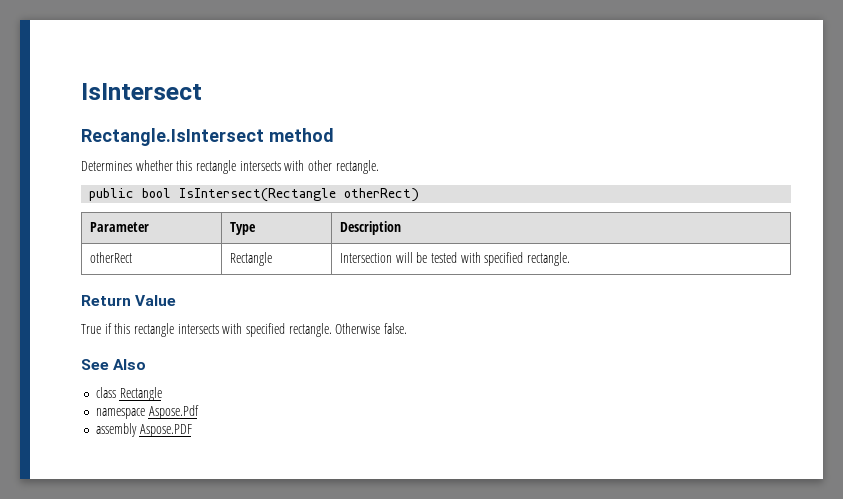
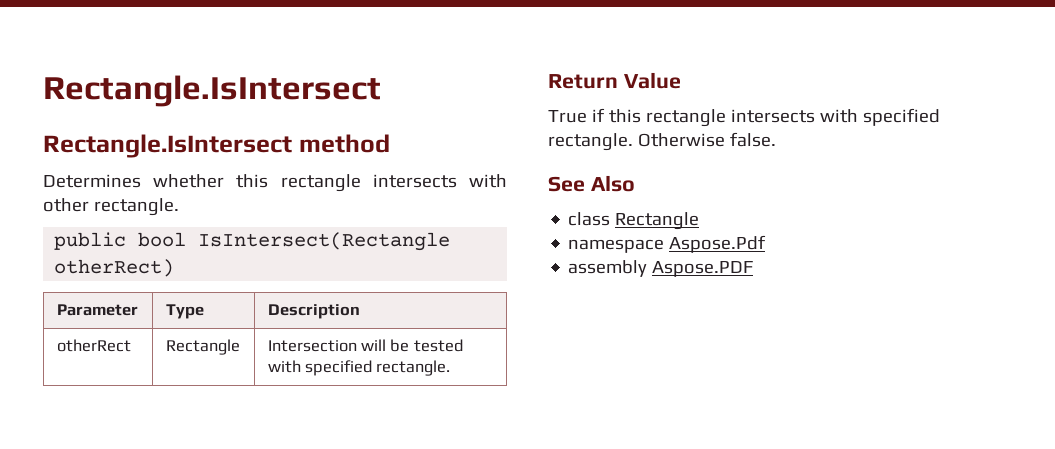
[81,83,202,100] IsIntersect -> [43,75,381,107] Rectangle.IsIntersect

